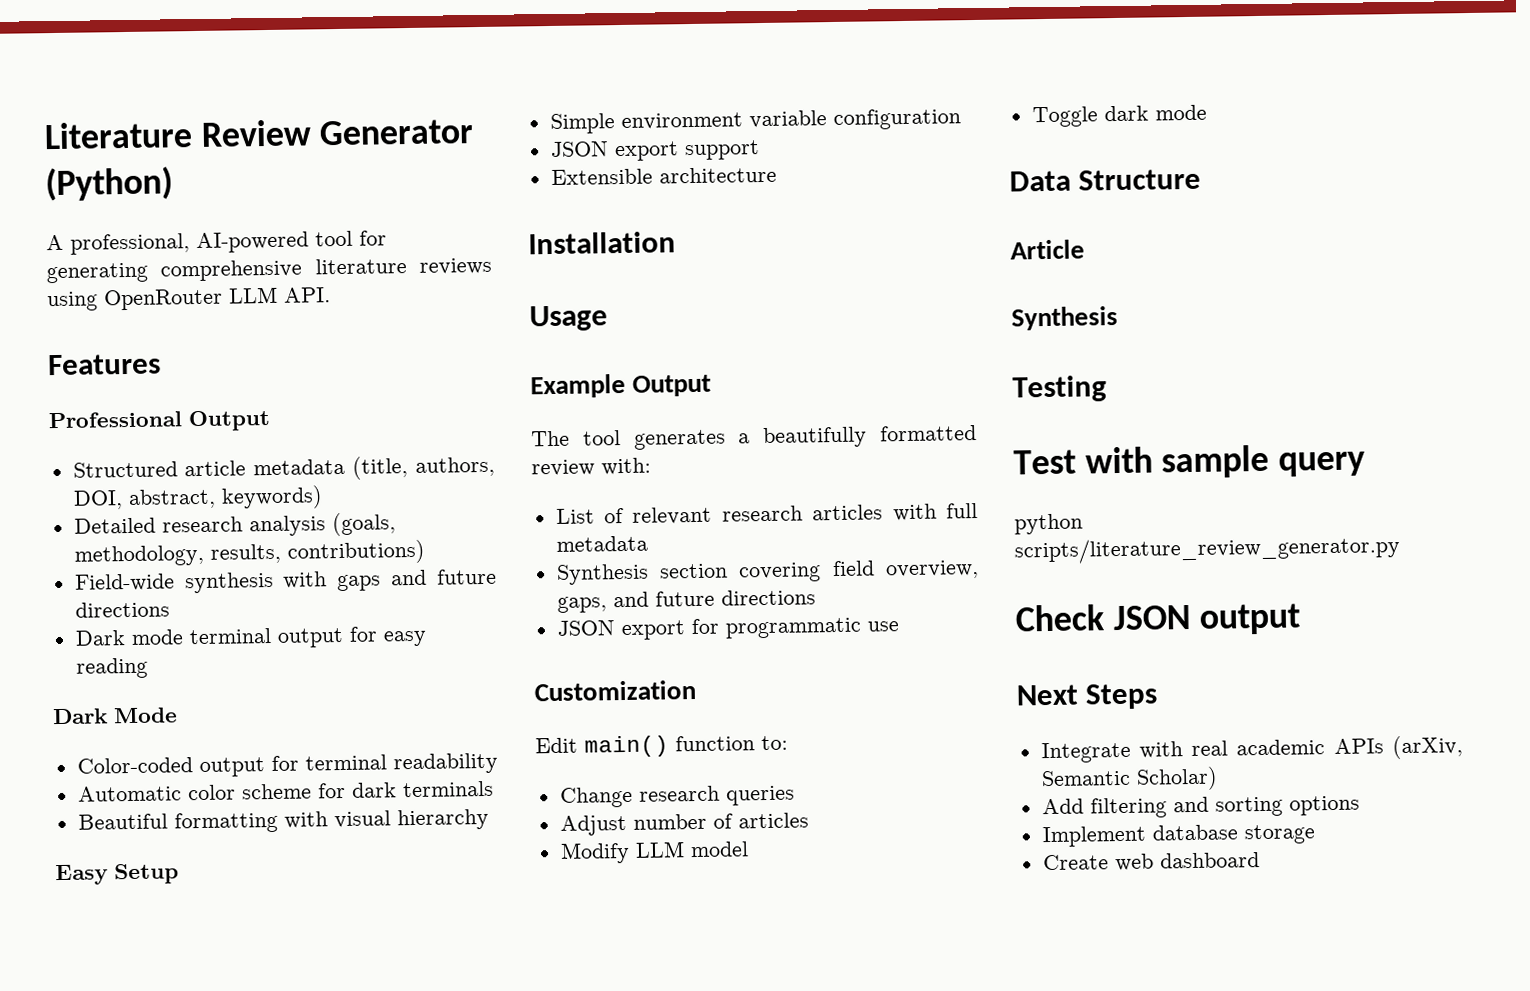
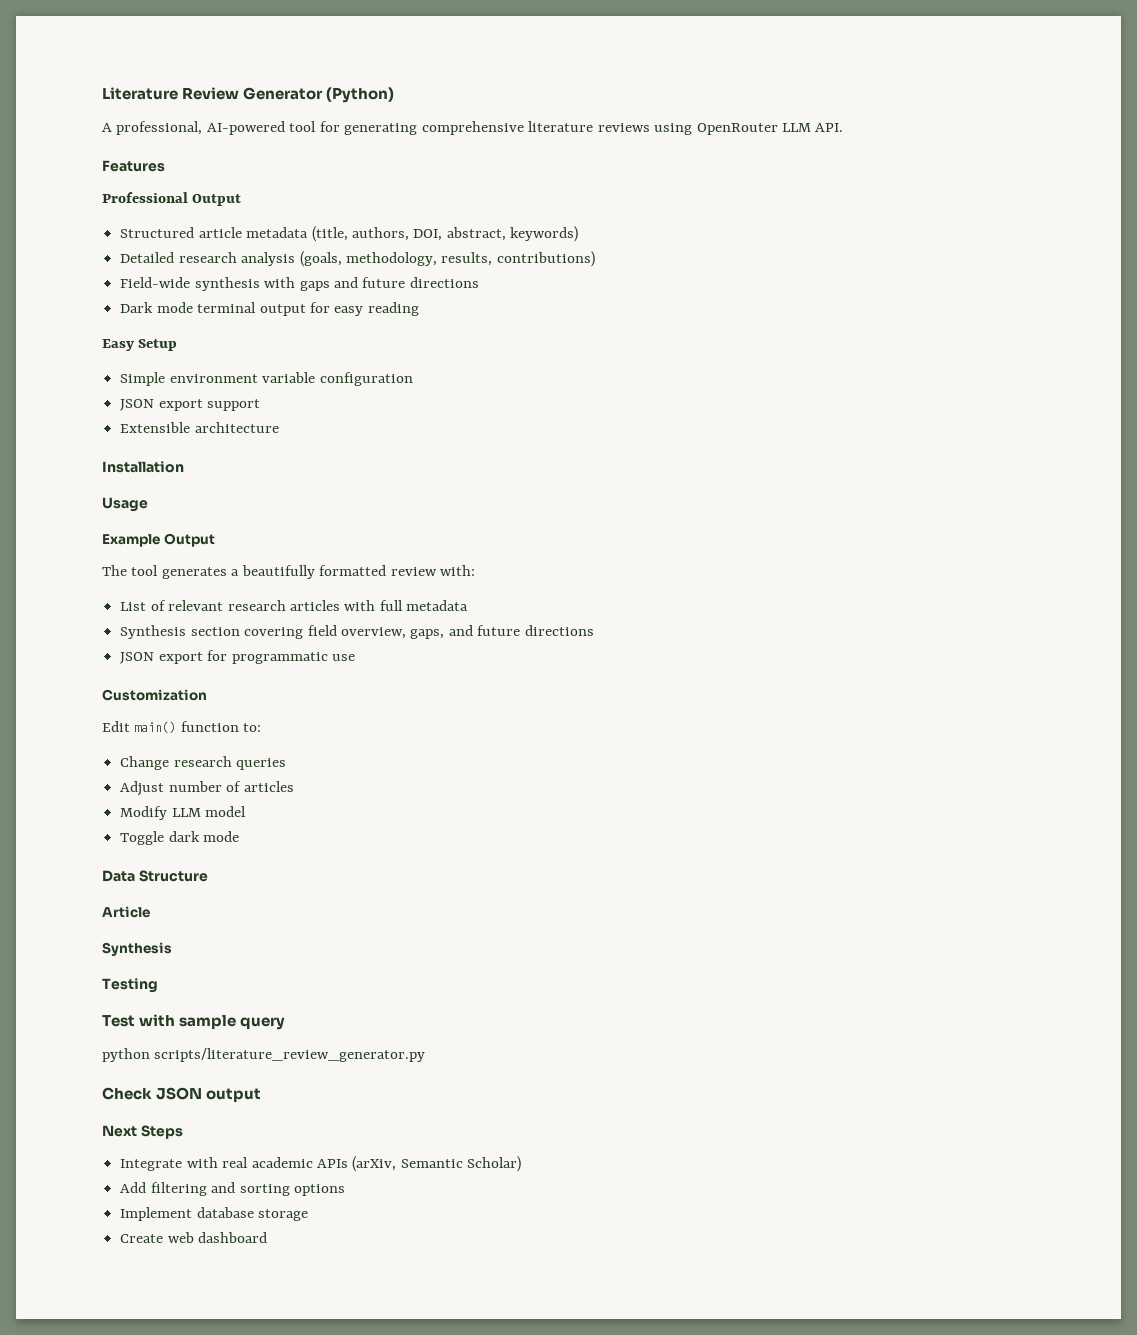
[52,707,178,725] [76,752,498,778] [77,780,494,802] [77,808,489,834] // Dark Mode // Color-coded output for terminal readability // Automatic color scheme for dark terminals // Beautiful formatting with visual hierarchy -> (419, 309) none

